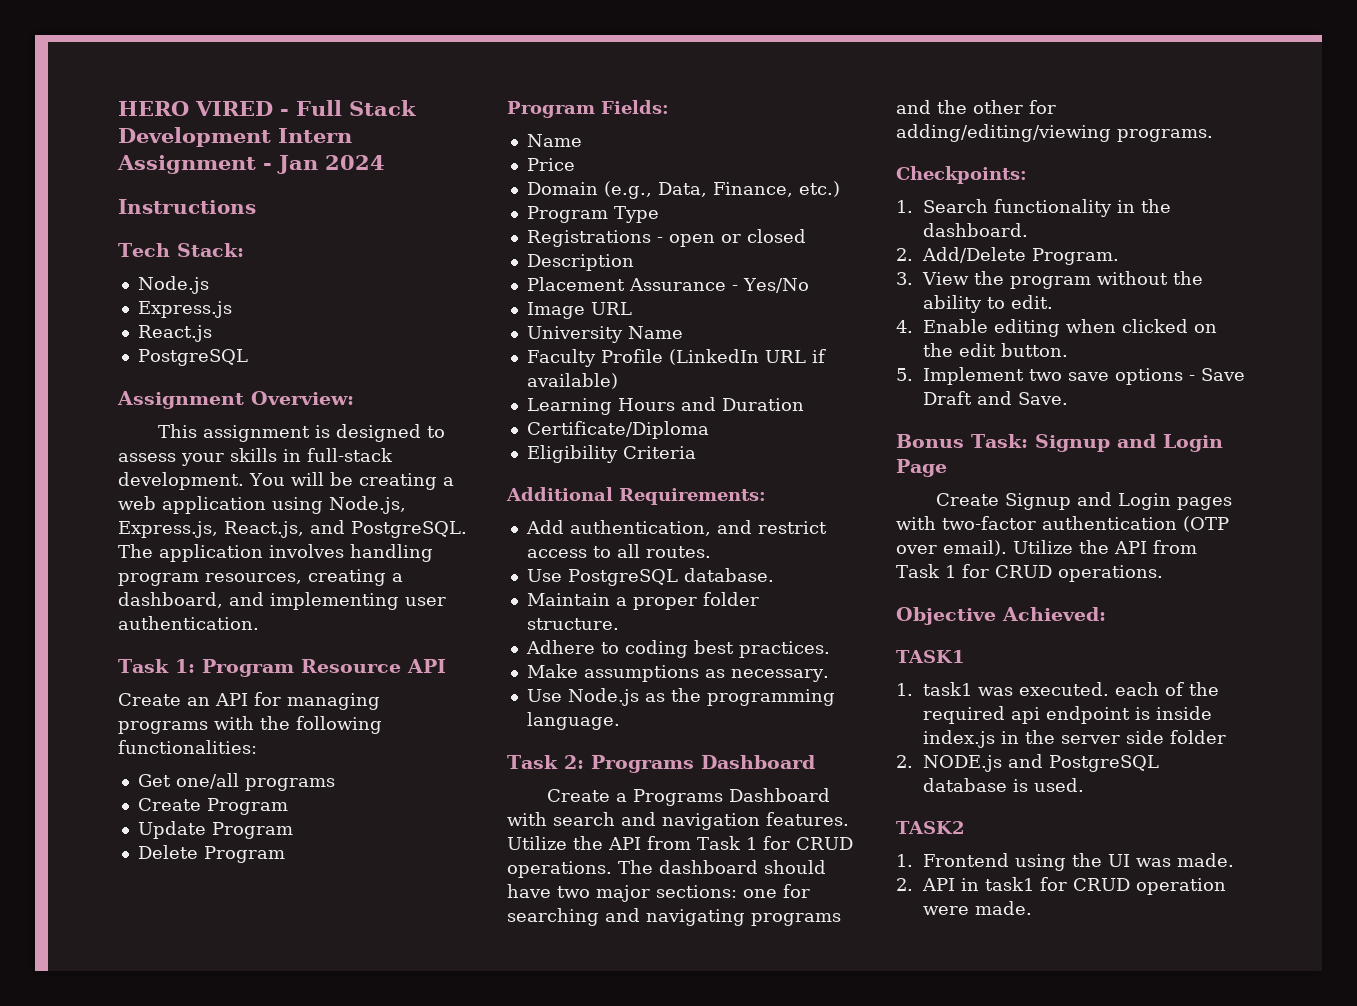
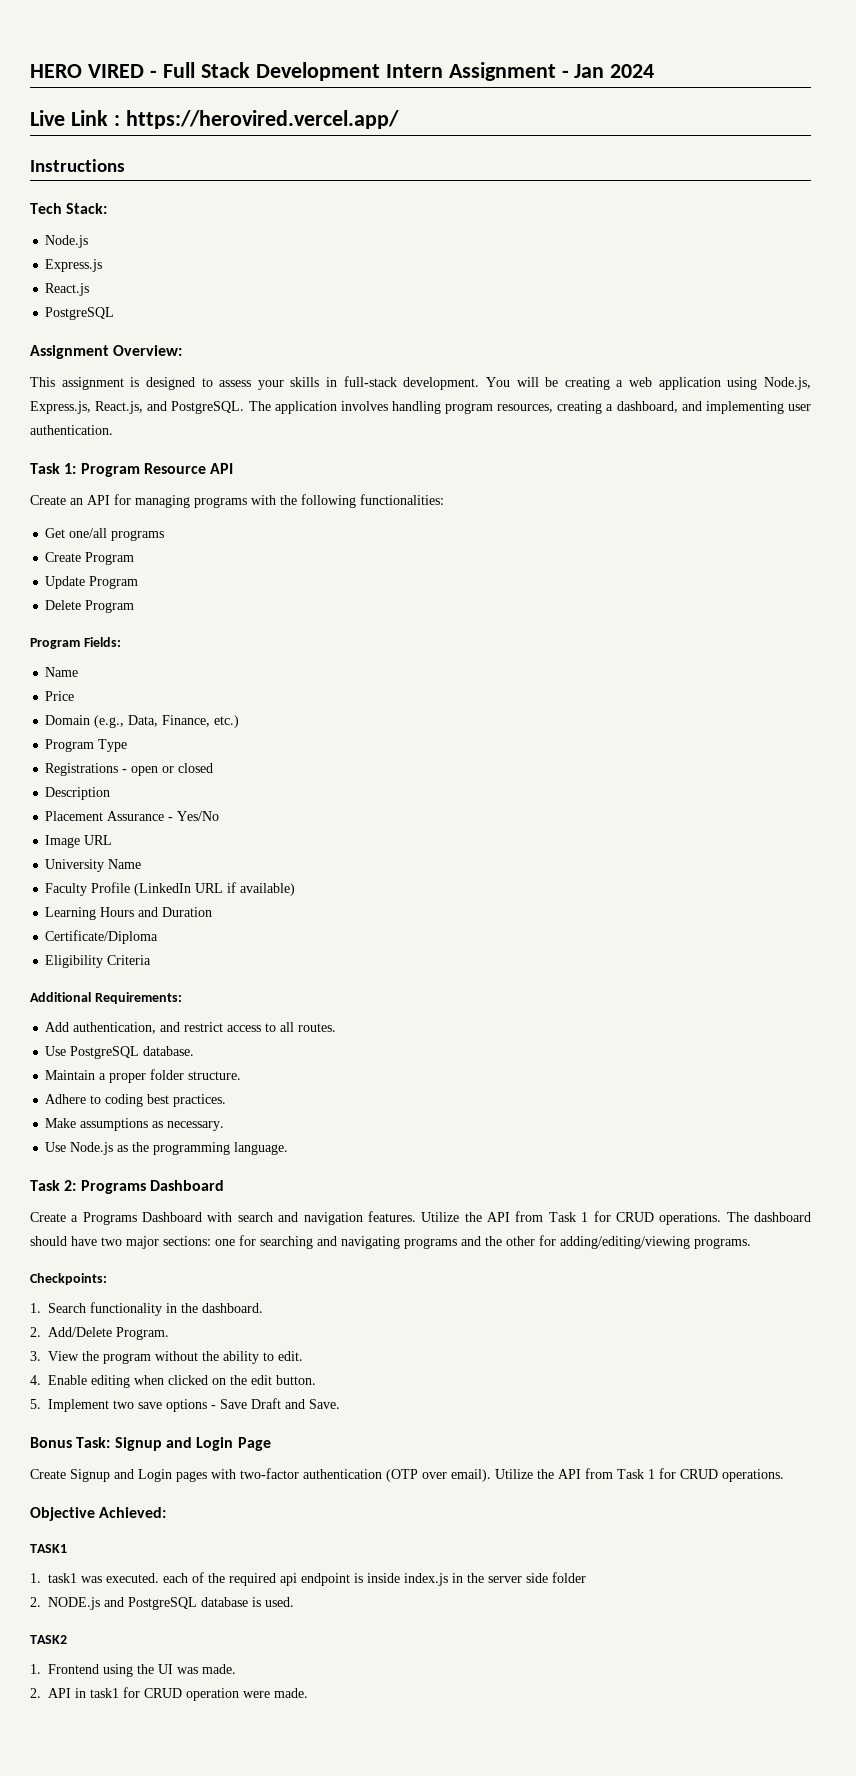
(385, 162) none -> [30,110,399,129] // Live Link : https://herovired.vercel.app/

